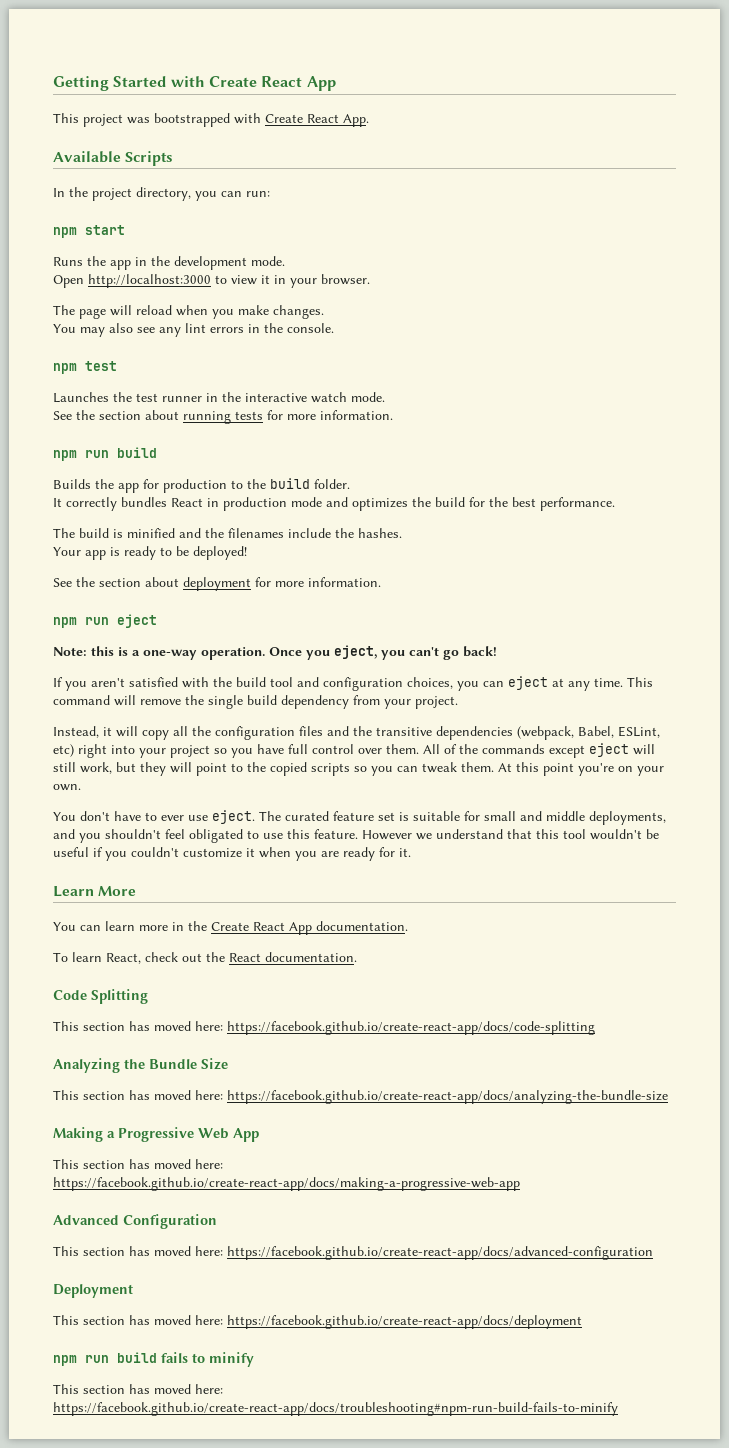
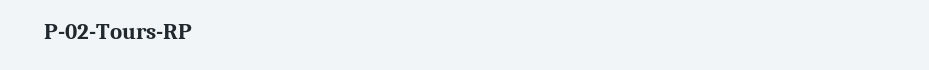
[53,76,336,91] [53,113,369,127] [53,151,174,166] [53,187,270,201] [53,225,125,238] [53,256,285,270] [53,274,370,288] [53,305,324,319] [53,323,334,337] [53,361,117,374] [53,392,385,403] [53,410,393,424] [53,447,157,461] [53,478,350,493] [53,497,615,511] [53,528,402,538] [53,546,247,560] [53,577,381,591] [53,614,157,628] [53,645,497,660] [53,676,653,691] [53,695,458,709] [53,726,660,740] [53,743,655,758] [53,762,664,776] [53,784,81,791] [53,810,666,825] [53,829,659,843] [53,847,411,861] [53,886,137,897] [53,921,408,935] [53,952,357,964] [53,989,148,1004] [53,1021,595,1035] [53,1058,228,1073] [53,1090,668,1104] [53,1127,259,1142] [53,1159,223,1169] [53,1177,520,1191] [53,1214,217,1229] [53,1246,653,1260] [53,1284,133,1298] [53,1315,582,1329] [53,1352,254,1367] [53,1384,223,1394] [53,1402,618,1416] Getting Started with Create React App // This project was bootstrapped with Create React App. // Available Scripts // In the project directory, you can run: // npm start // Runs the app in the development mode. // Open http://localhost:3000 to view it in your browser. // The page will reload when you make changes. // You may also see any lint errors in the console. // npm test // Launches the test runner in the interactive watch mode. // See the section about running tests for more information. // npm run build // Builds the app for production to the build folder. // It correctly bundles React in production mode and optimizes the build for the best performance. // The build is minified and the filenames include the hashes. // Your app is ready to be deployed! // See the section about deployment for more information. // npm run eject // Note: this is a one-way operation. Once you eject, you can't go back! // If you aren't satisfied with the build tool and configuration choices, you can eject at any time. This command will remove the single build dependency from your project. // Instead, it will copy all the configuration files and the transitive dependencies (webpack, Babel, ESLint, etc) right into your project so you have full control over them. All of the commands except eject will still work, but they will point to the copied scripts so you can tweak them. At this point you're on your own. // You don't have to ever use eject. The curated feature set is suitable for small and middle deployments, and you shouldn't feel obligated to use this feature. However we understand that this tool wouldn't be useful if you couldn't customize it when you are ready for it. // Learn More // You can learn more in the Create React App documentation. // To learn React, check out the React documentation. // Code Splitting // This section has moved here: https://facebook.github.io/create-react-app/docs/code-splitting // Analyzing the Bundle Size // This section has moved here: https://facebook.github.io/create-react-app/docs/analyzing-the-bundle-size // Making a Progressive Web App // This section has moved here: https://facebook.github.io/create-react-app/docs/making-a-progressive-web-app // Advanced Configuration // This section has moved here: https://facebook.github.io/create-react-app/docs/advanced-configuration // Deployment // This section has moved here: https://facebook.github.io/create-react-app/docs/deployment // npm run build fails to minify // This section has moved here: https://facebook.github.io/create-react-app/docs/troubleshooting#npm-run-build-fails-to-minify -> [44,24,192,39] P-02-Tours-RP

